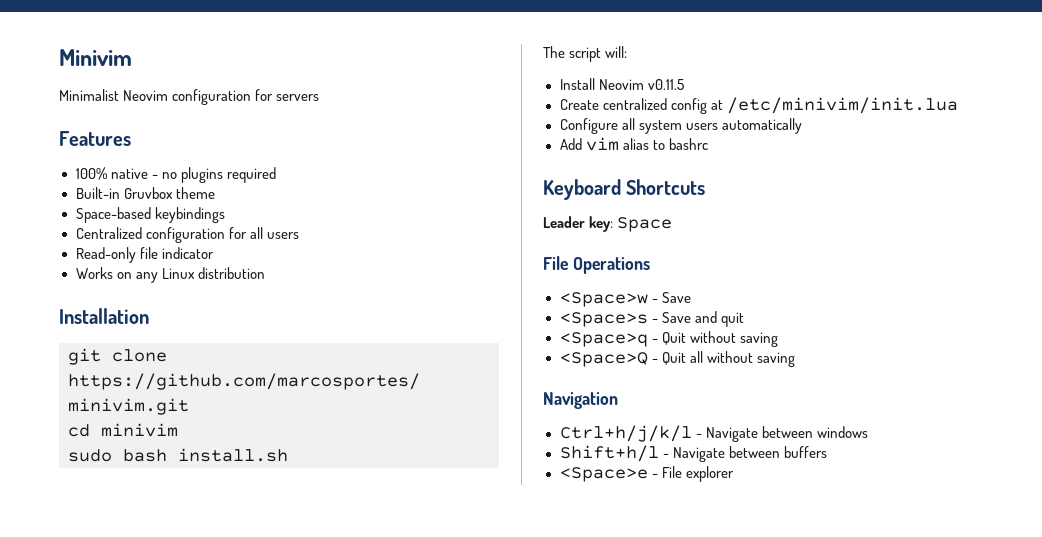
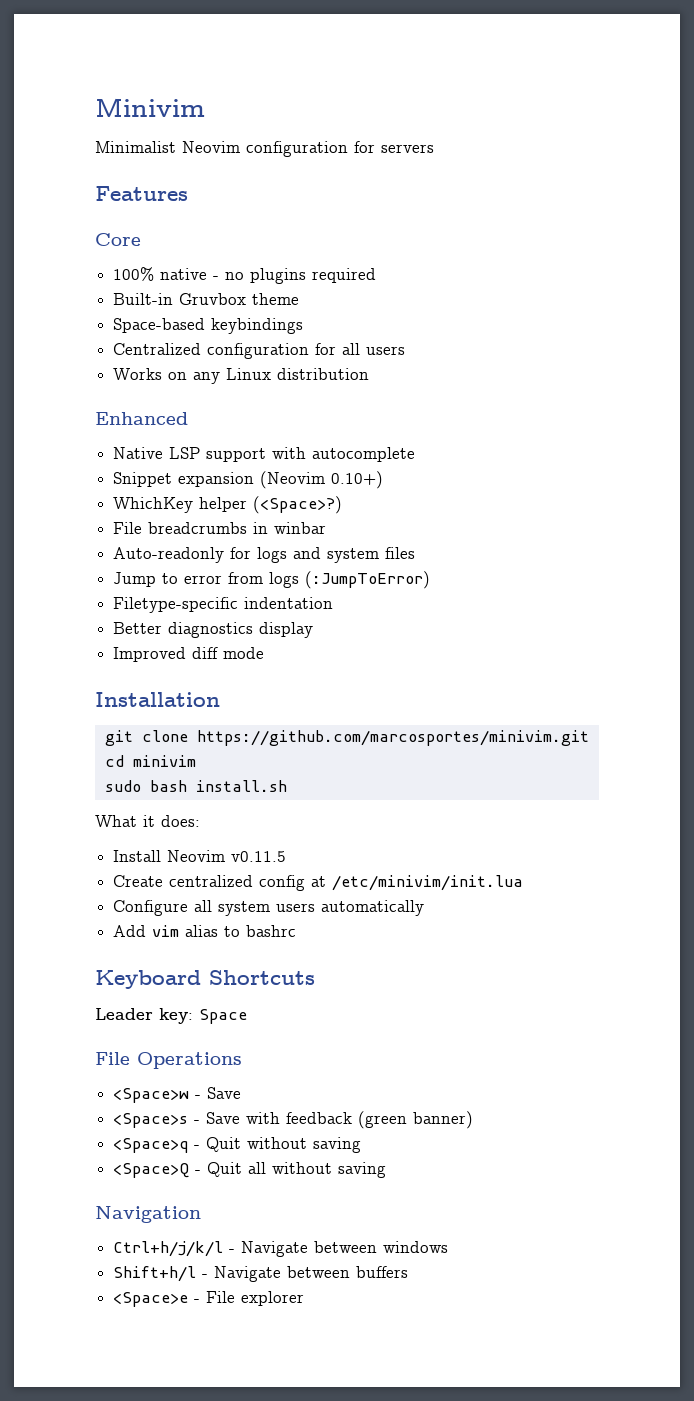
(131, 138) none -> [95,233,141,246] // Core
[75,247,214,263] // Read-only file indicator -> (406, 350) none
(265, 273) none -> [95,412,188,425] [113,447,416,462] [113,471,384,489] [113,496,343,514] [113,522,327,534] [113,547,416,563] [113,571,431,589] [113,597,334,613] [113,622,314,638] [113,647,265,662] // Enhanced // Native LSP support with autocomplete // Snippet expansion (Neovim 0.10+) // WhichKey helper (<Space>?) // File breadcrumbs in winbar // Auto-readonly for logs and system files // Jump to error from logs (:JumpToError) // Filetype-specific indentation // Better diagnostics display // Improved diff mode
[543,46,628,62] The script will: -> [95,815,200,827] What it does:
[694,311,744,327] and quit -> [246,1111,474,1129] with feedback (green banner)

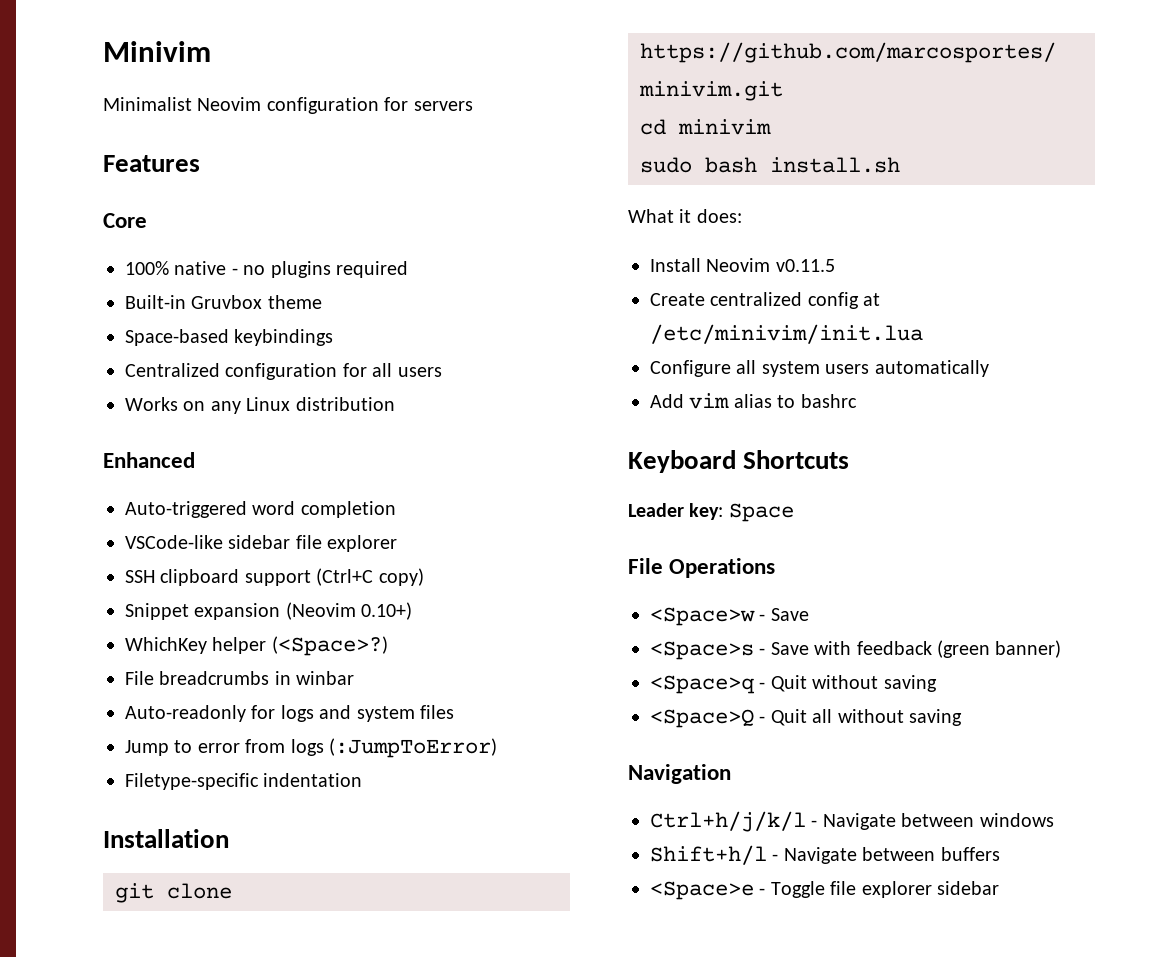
[113,447,416,462] Native LSP support with autocomplete -> [125,501,396,518] [125,535,398,552] [125,568,424,586] Auto-triggered word completion // VSCode-like sidebar file explorer // SSH clipboard support (Ctrl+C copy)
[113,622,314,638] [113,647,265,662] // Better diagnostics display // Improved diff mode -> (363, 780) none
[206,1291,305,1306] File explorer -> [770,881,999,898] Toggle file explorer sidebar

